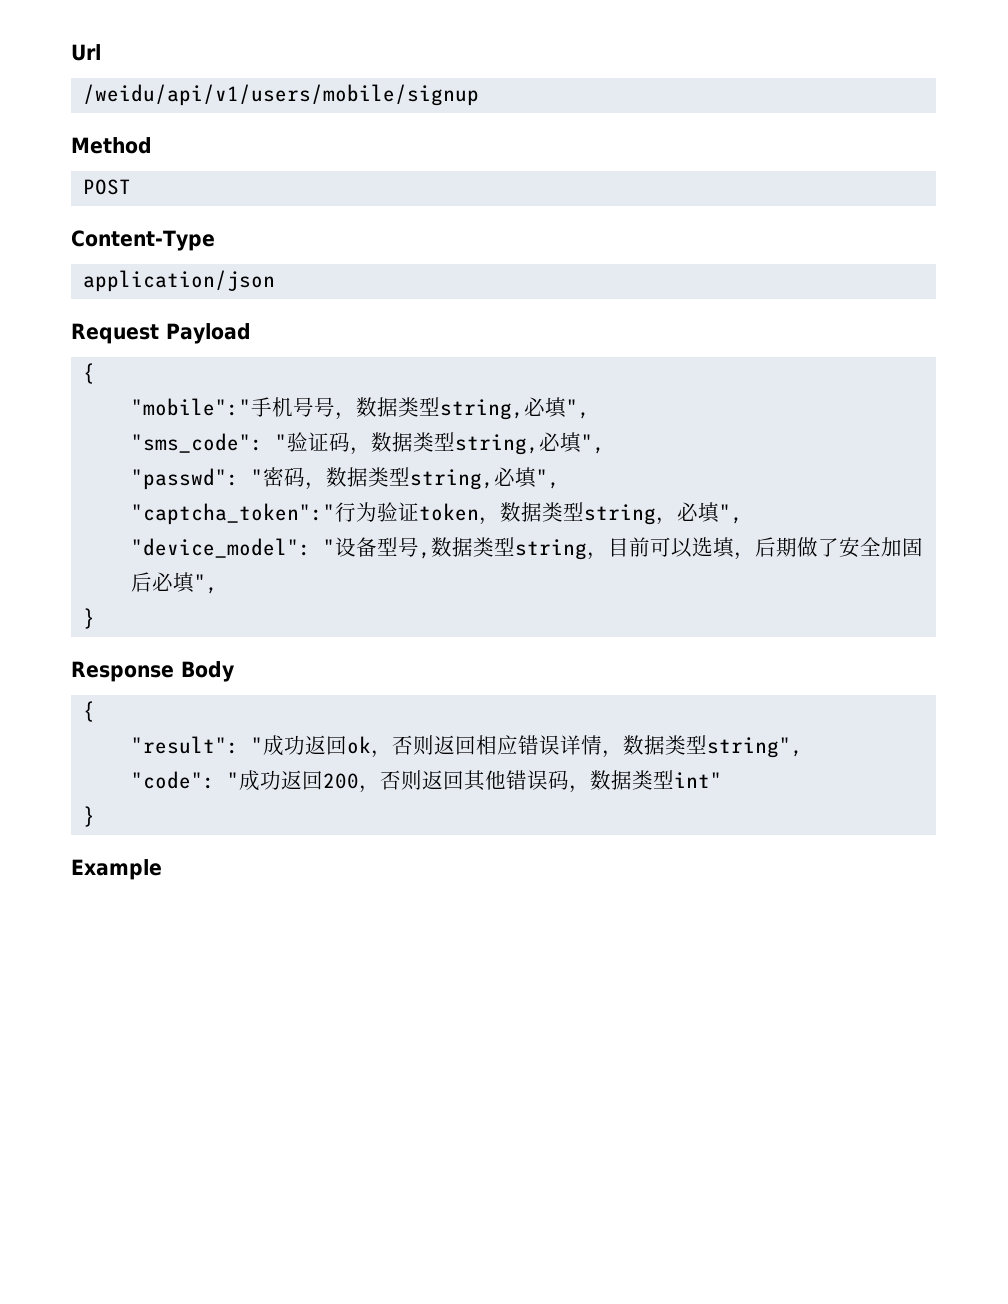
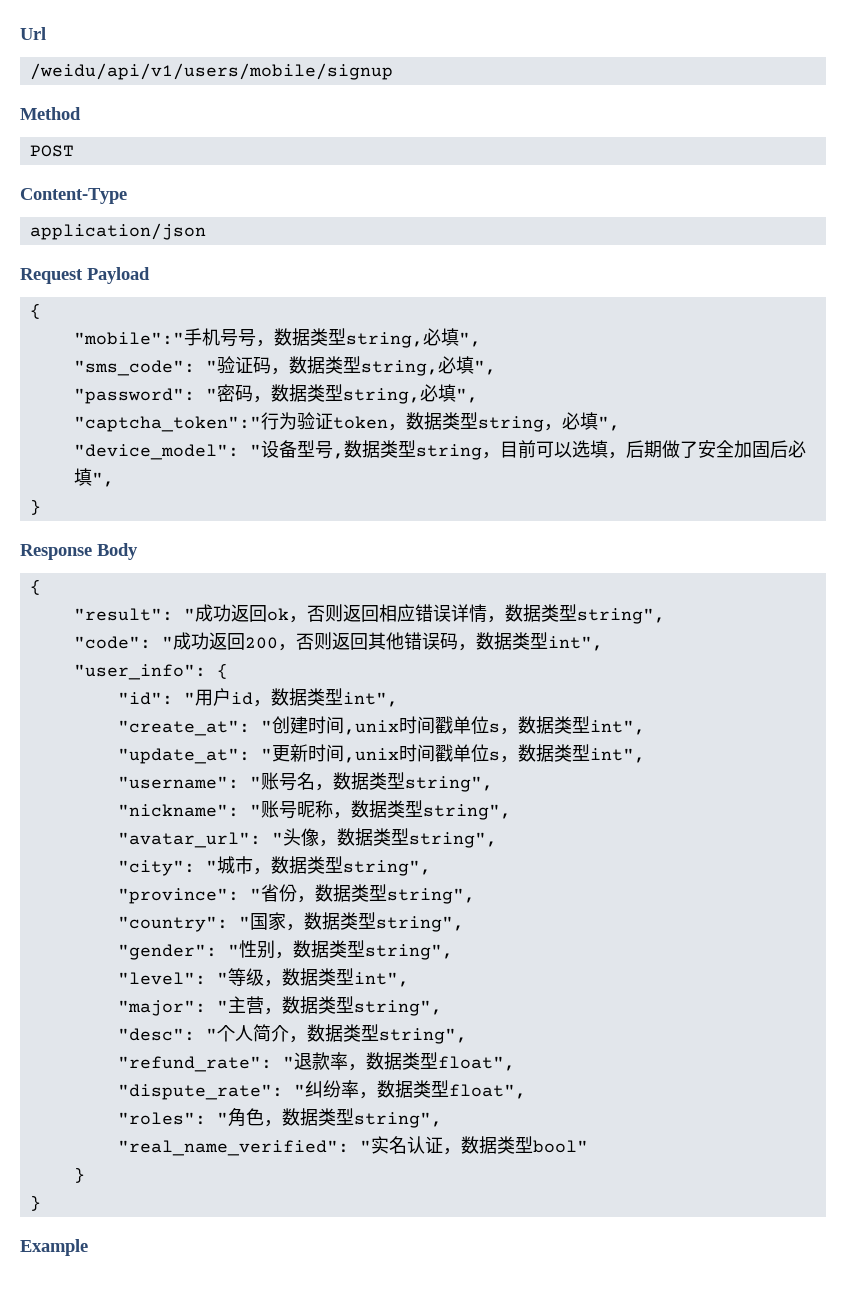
[131,468,239,490] "passwd": -> [73,388,195,404] "password":
[674,772,722,788] int" -> [547,636,603,651] [73,663,228,680] [117,688,398,707] [117,716,645,736] [117,744,645,764] [117,772,493,792] [117,800,511,820] [117,828,497,848] [117,856,431,876] [117,884,475,904] [117,912,464,932] [117,940,453,960] [117,968,409,987] [117,996,442,1016] [117,1024,467,1044] [117,1052,515,1072] [117,1080,526,1100] [117,1108,442,1128] [117,1136,588,1156] [73,1167,85,1183] int", // "user_info": { // "id": "用户id，数据类型int", // "create_at": "创建时间,unix时间戳单位s，数据类型int", // "update_at": "更新时间,unix时间戳单位s，数据类型int", // "username": "账号名，数据类型string", // "nickname": "账号昵称，数据类型string", // "avatar_url": "头像，数据类型string", // "city": "城市，数据类型string", // "province": "省份，数据类型string", // "country": "国家，数据类型string", // "gender": "性别，数据类型string", // "level": "等级，数据类型int", // "major": "主营，数据类型string", // "desc": "个人简介，数据类型string", // "refund_rate": "退款率，数据类型float", // "dispute_rate": "纠纷率，数据类型float", // "roles": "角色，数据类型string", // "real_name_verified": "实名认证，数据类型bool" // }

